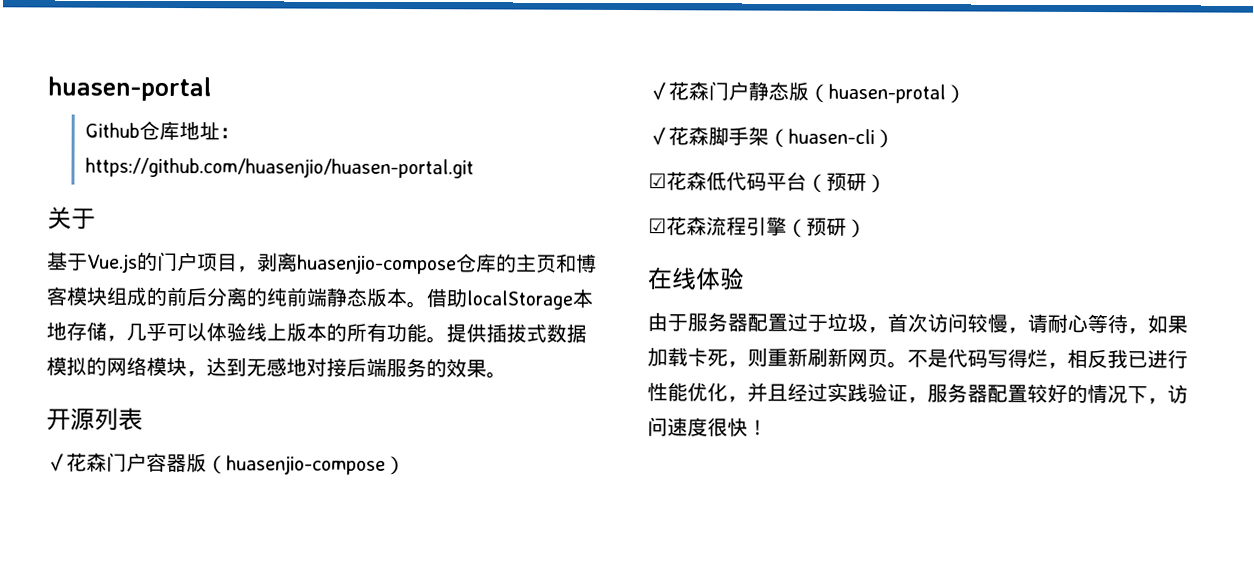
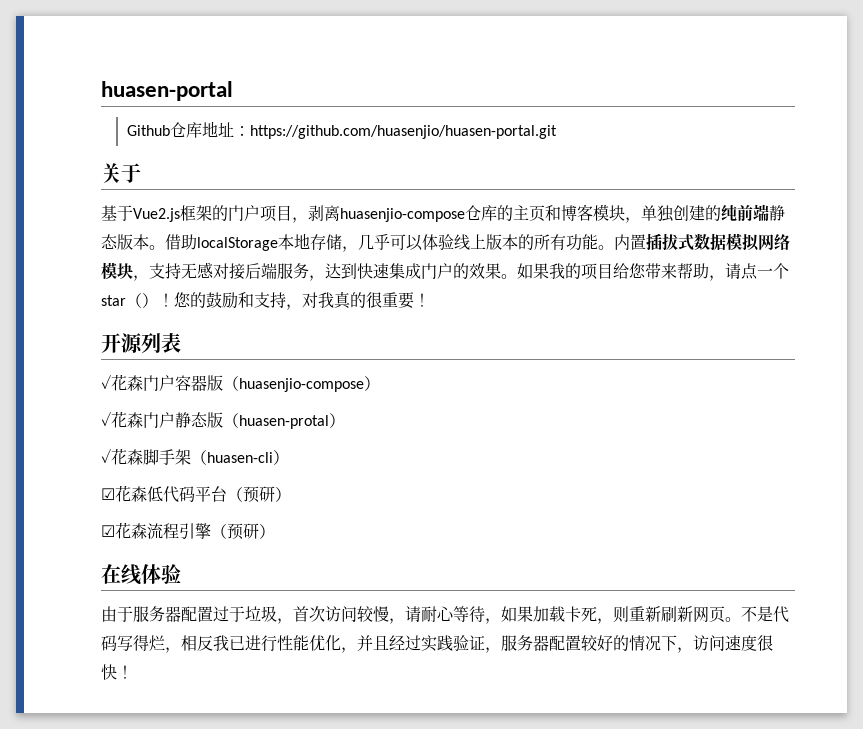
[87,253,138,273] Vue.js -> [133,205,212,222] Vue2.js框架
[106,286,247,307] 组成的前后分离 -> [625,205,705,223] ，单独创建
[446,323,487,343] 提供 -> [614,234,646,250] 内置
[86,356,107,376] 的 -> (759, 242) none
[206,357,307,377] 达到无感地 -> [149,262,214,279] 支持无感
[426,358,507,379] 的效果。 -> [309,263,789,281] [101,291,430,310] ，达到快速集成门户的效果。如果我的项目给您带来帮助，请点一个star（）！您的鼓励和支持，对我真的很重要！

